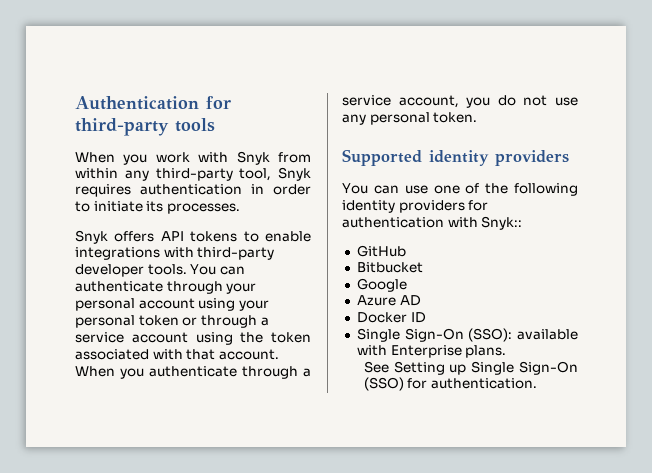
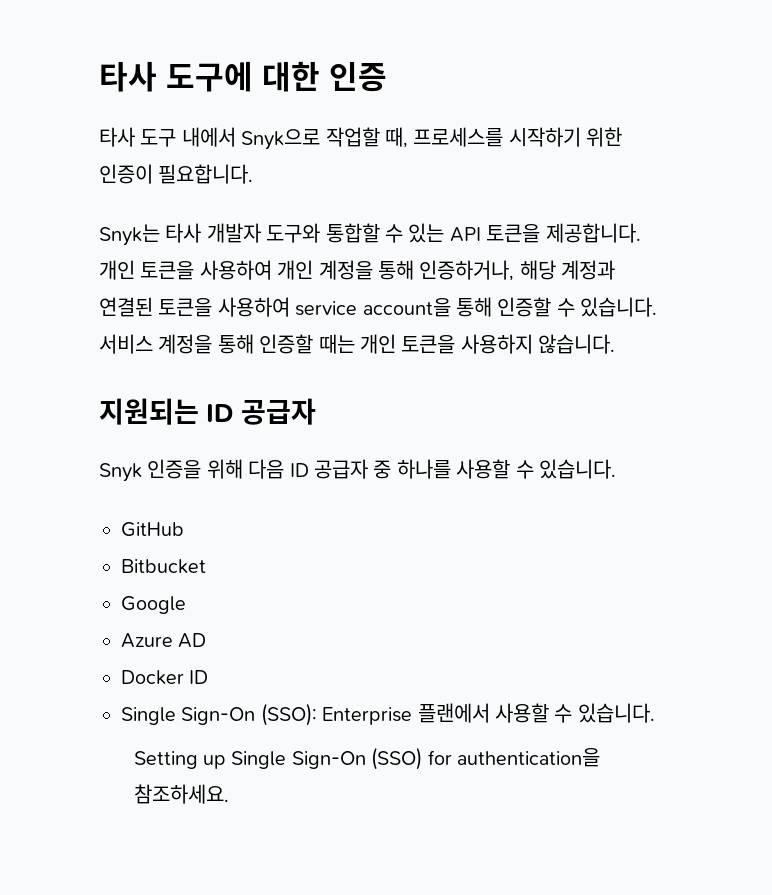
[75,96,231,110] [75,118,215,136] [75,151,311,165] [75,167,311,181] [75,184,311,197] [75,201,240,214] [75,230,311,244] [75,247,275,260] [75,264,245,277] [75,281,257,294] [75,298,269,311] [75,315,269,328] [75,332,311,345] [75,349,279,360] [75,366,311,379] [342,95,578,108] [342,112,478,125] [342,149,569,166] [342,183,578,196] [342,200,489,213] [342,216,523,230] Authentication for third-party tools // When you work with Snyk from within any third-party tool, Snyk requires authentication in order to initiate its processes. // Snyk offers API tokens to enable integrations with third-party developer tools. You can authenticate through your personal account using your personal token or through a service account using the token associated with that account. When you authenticate through a service account, you do not use any personal token. // Supported identity providers // You can use one of the following identity providers for authentication with Snyk:: -> [99,61,387,92] [99,127,623,150] [99,164,254,184] [99,223,641,246] [99,260,616,281] [99,297,658,317] [99,334,616,354] [99,398,316,425] [99,459,616,482] 타사 도구에 대한 인증 // 타사 도구 내에서 Snyk으로 작업할 때, 프로세스를 시작하기 위한 인증이 필요합니다. // Snyk는 타사 개발자 도구와 통합할 수 있는 API 토큰을 제공합니다. 개인 토큰을 사용하여 개인 계정을 통해 인증하거나, 해당 계정과 연결된 토큰을 사용하여 service account을 통해 인증할 수 있습니다. 서비스 계정을 통해 인증할 때는 개인 토큰을 사용하지 않습니다. // 지원되는 ID 공급자 // Snyk 인증을 위해 다음 ID 공급자 중 하나를 사용할 수 있습니다.
[517,329,578,340] [356,345,507,358] [363,361,389,373] available with Enterprise plans. // See -> [322,703,655,725] Enterprise 플랜에서 사용할 수 있습니다. //
[431,378,538,389] authentication. -> [456,748,600,767] [133,784,229,804] authentication을 참조하세요.

